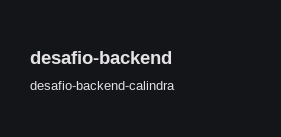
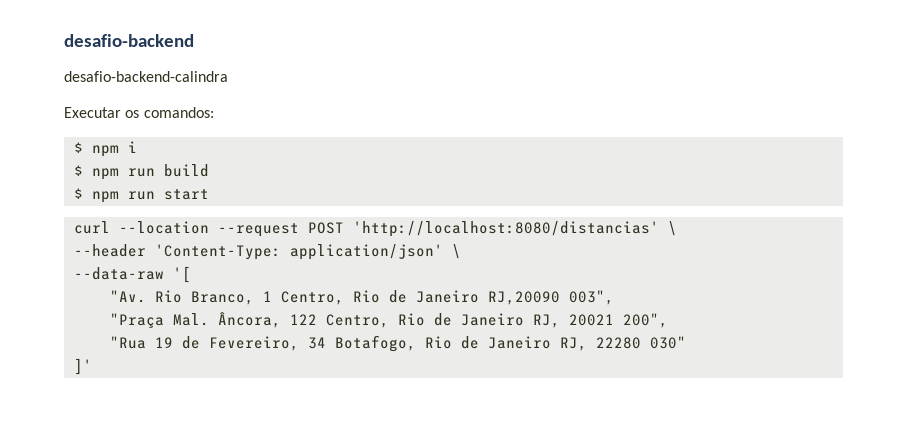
(175, 85) none -> [64,107,214,118] [73,141,137,157] [73,164,209,180] [73,188,209,203] [73,221,677,237] [73,244,461,260] [73,266,191,283] [109,290,614,305] [109,312,668,328] [109,335,686,352] [73,358,92,375] // Executar os comandos: // $ npm i // $ npm run build // $ npm run start // curl --location --request POST 'http://localhost:8080/distancias' \ // --header 'Content-Type: application/json' \ // --data-raw '[ // "Av. Rio Branco, 1 Centro, Rio de Janeiro RJ,20090 003", // "Praça Mal. Âncora, 122 Centro, Rio de Janeiro RJ, 20021 200", // "Rua 19 de Fevereiro, 34 Botafogo, Rio de Janeiro RJ, 22280 030" // ]'

